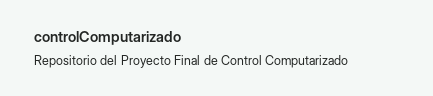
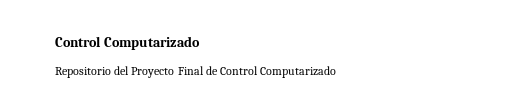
[34,31,181,45] controlComputarizado -> [55,36,200,50] Control Computarizado

